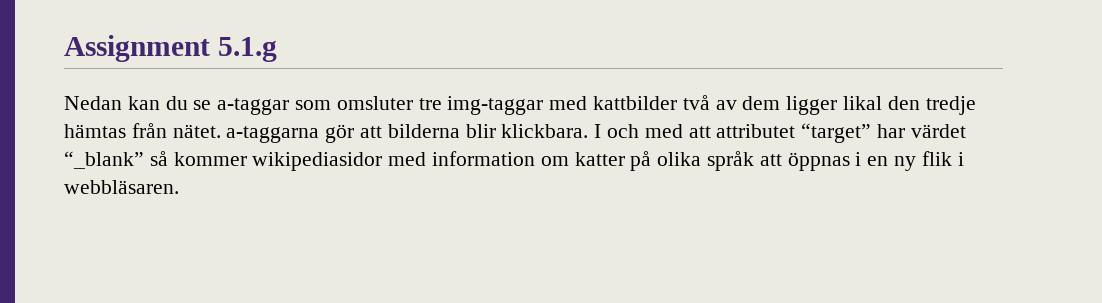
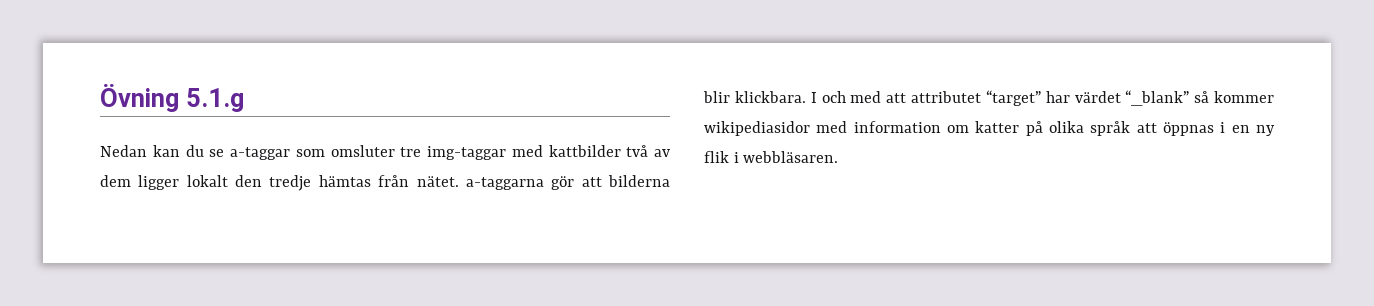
[64,35,210,62] Assignment -> [100,84,179,112] Övning
[843,96,883,110] likal -> [186,175,228,187] lokalt

